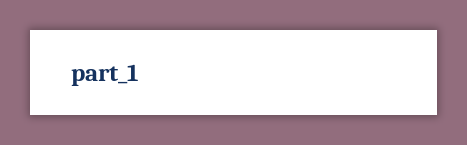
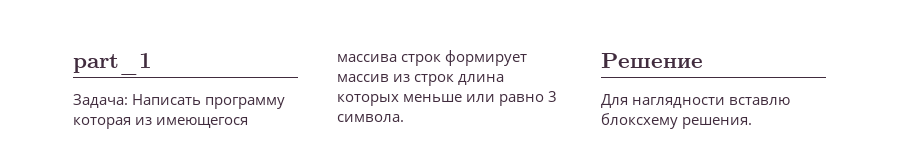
(138, 75) none -> [73,94,286,109] [73,117,249,129] [337,50,528,66] [337,74,505,86] [337,91,558,106] [337,114,404,122] [601,53,703,68] [601,94,791,108] [601,113,753,129] // Задача: Написать программу которая из имеющегося массива строк формирует массив из строк длина которых меньше или равно 3 символа. // Решение // Для наглядности вставлю блоксхему решения.

